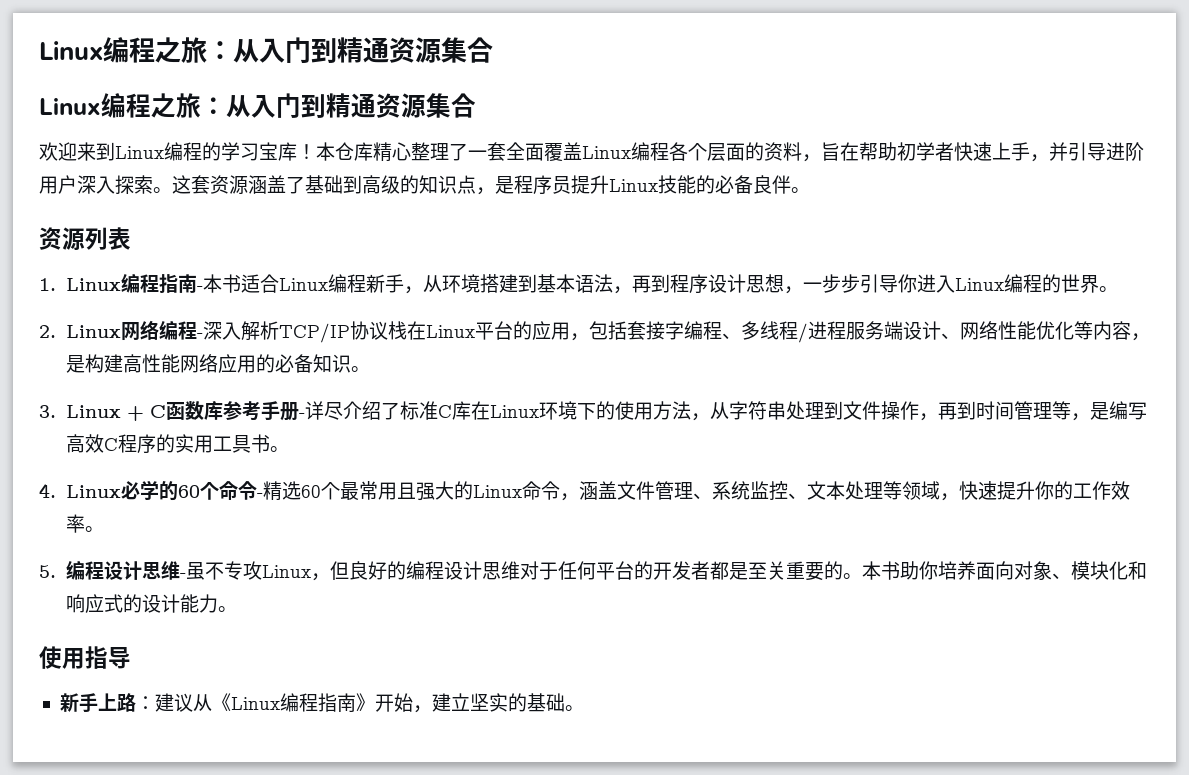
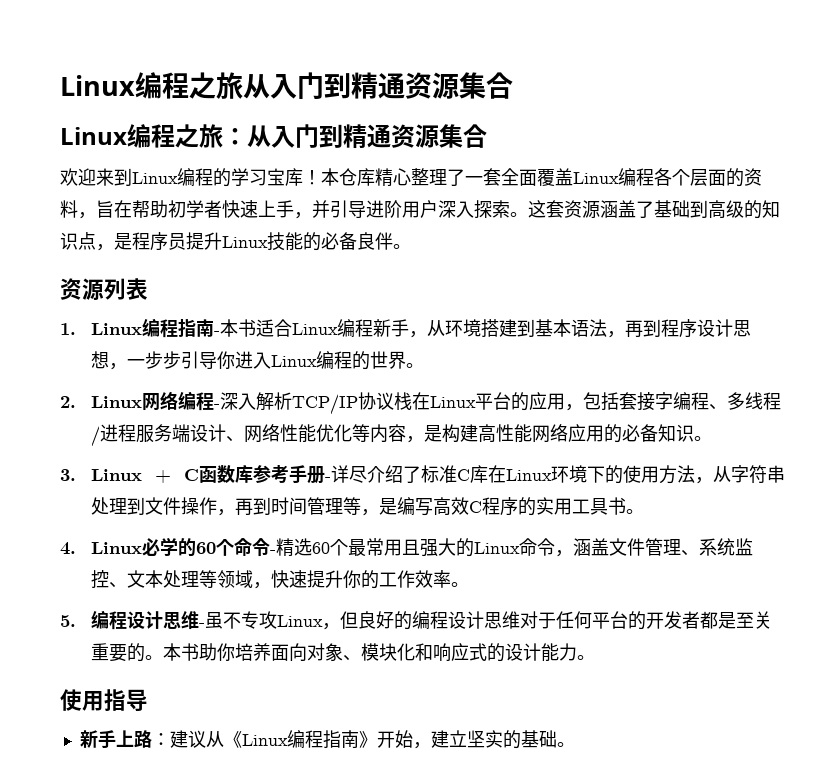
[39,37,233,63] Linux编程之旅： -> [60,72,243,99] Linux编程之旅

